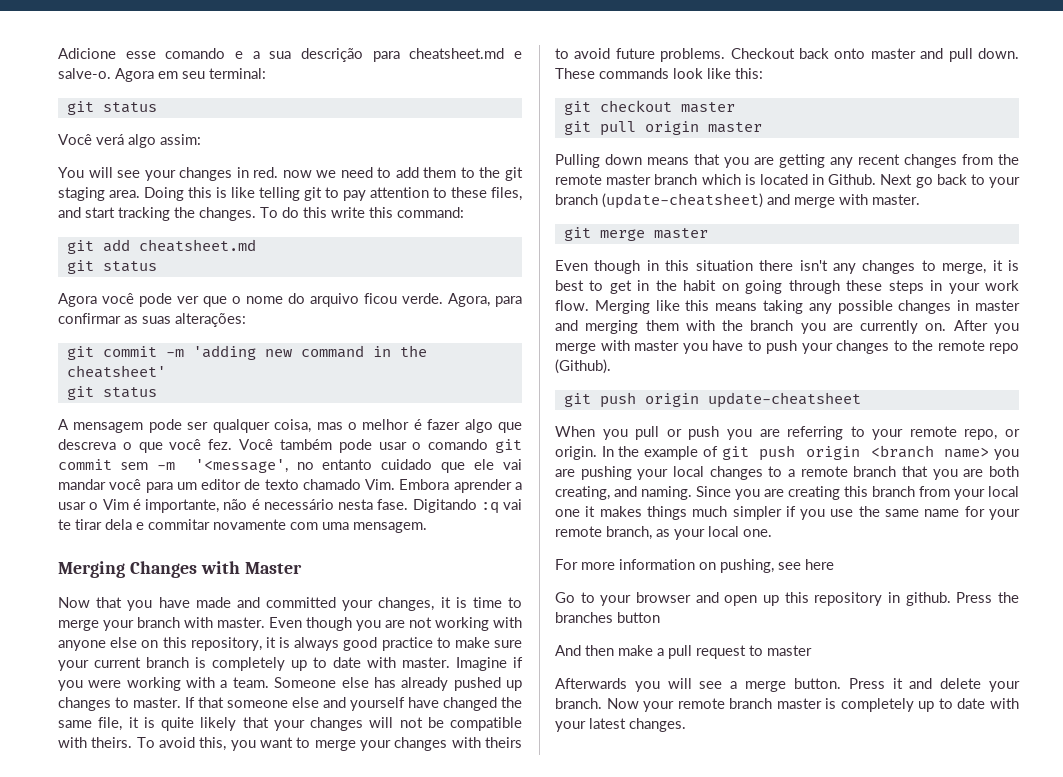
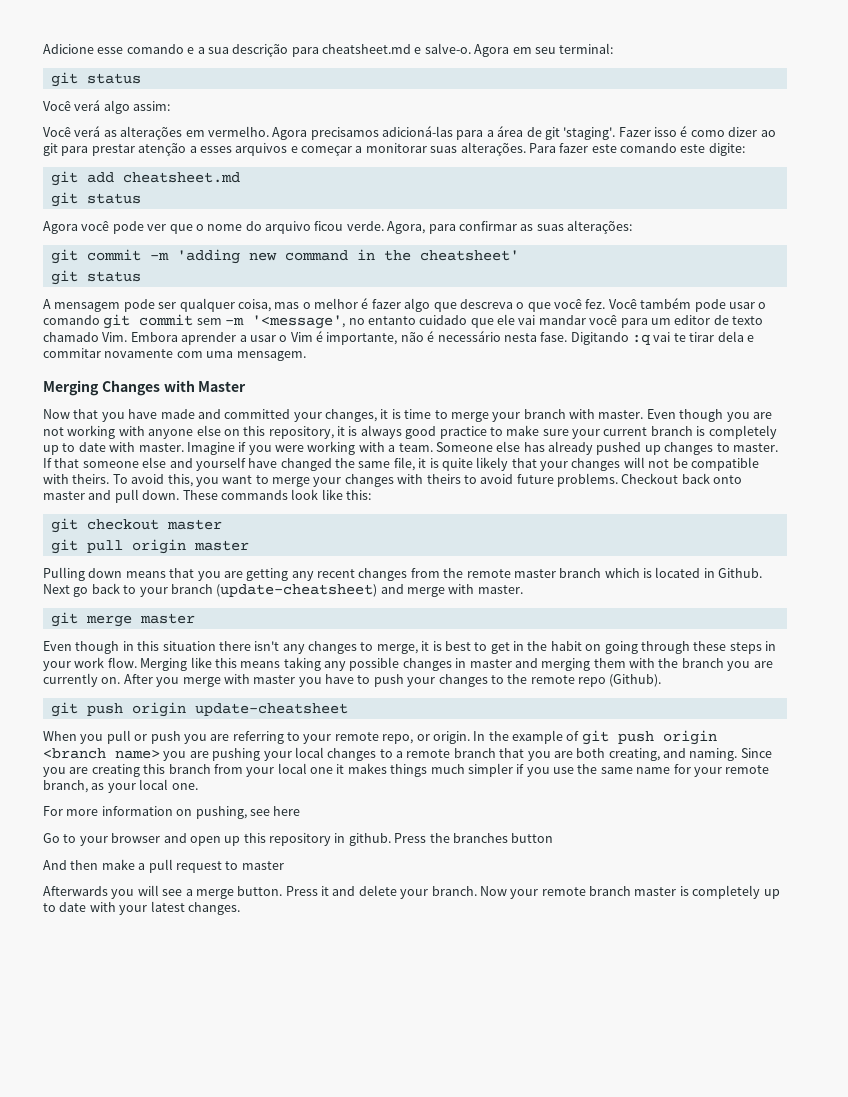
[58,167,524,181] [58,187,522,201] [58,207,464,221] You will see your changes in red. now we need to add them to the git staging area. Doing this is like telling git to pay attention to these files, and start tracking the changes. To do this write this command: -> [43,126,776,140] [43,142,745,156] Você verá as alterações em vermelho. Agora precisamos adicioná-las para a área de git 'staging'. Fazer isso é como dizer ao git para prestar atenção a esses arquivos e começar a monitorar suas alterações. Para fazer este comando este digite:

